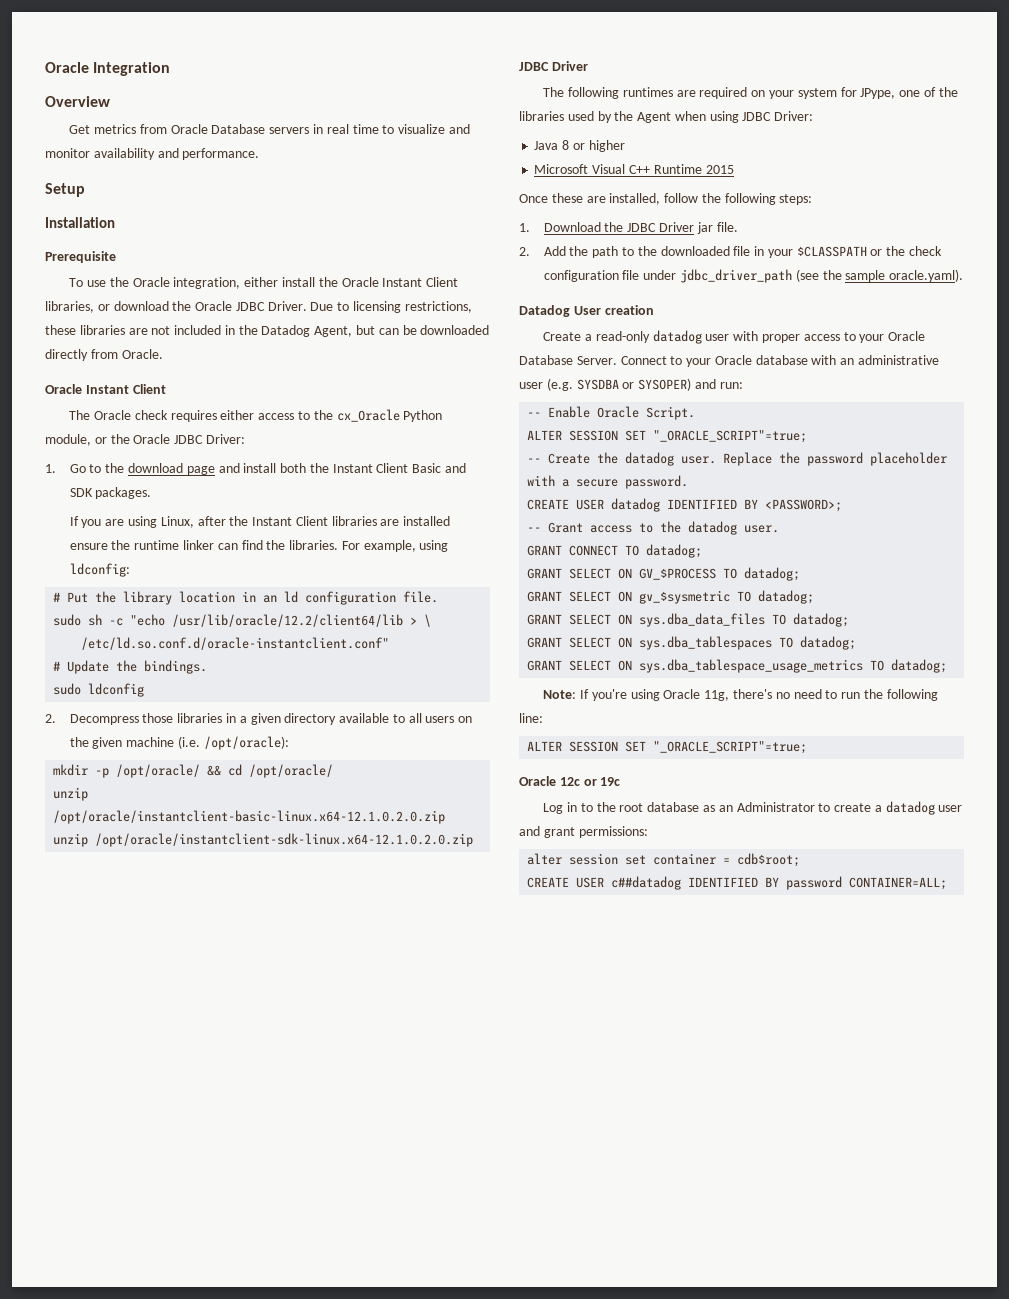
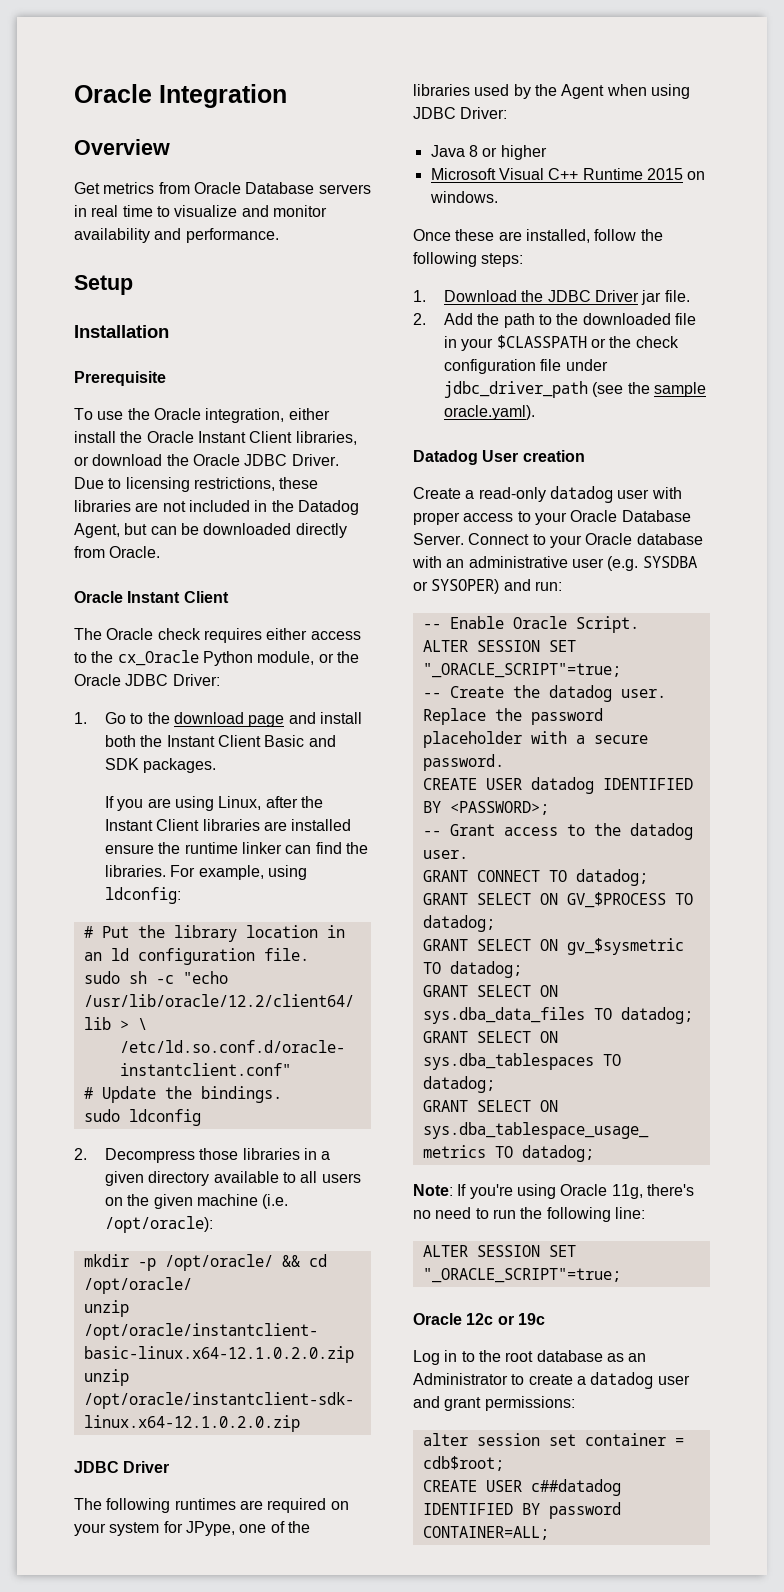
(734, 169) none -> [687,171,706,180] [429,191,498,203] on windows.

